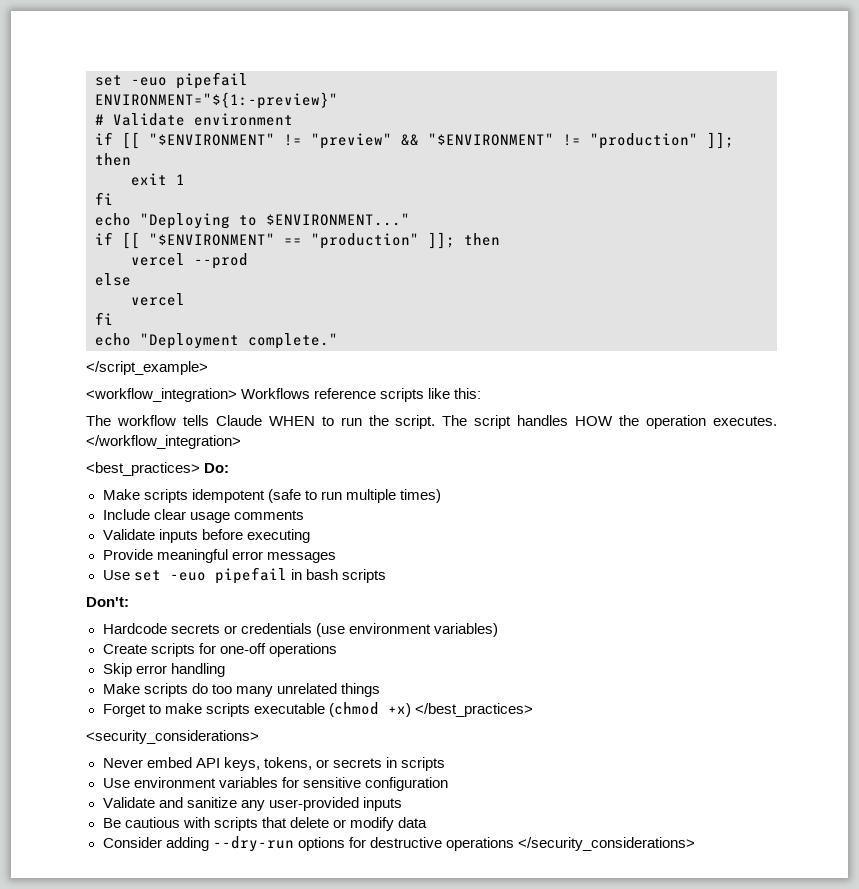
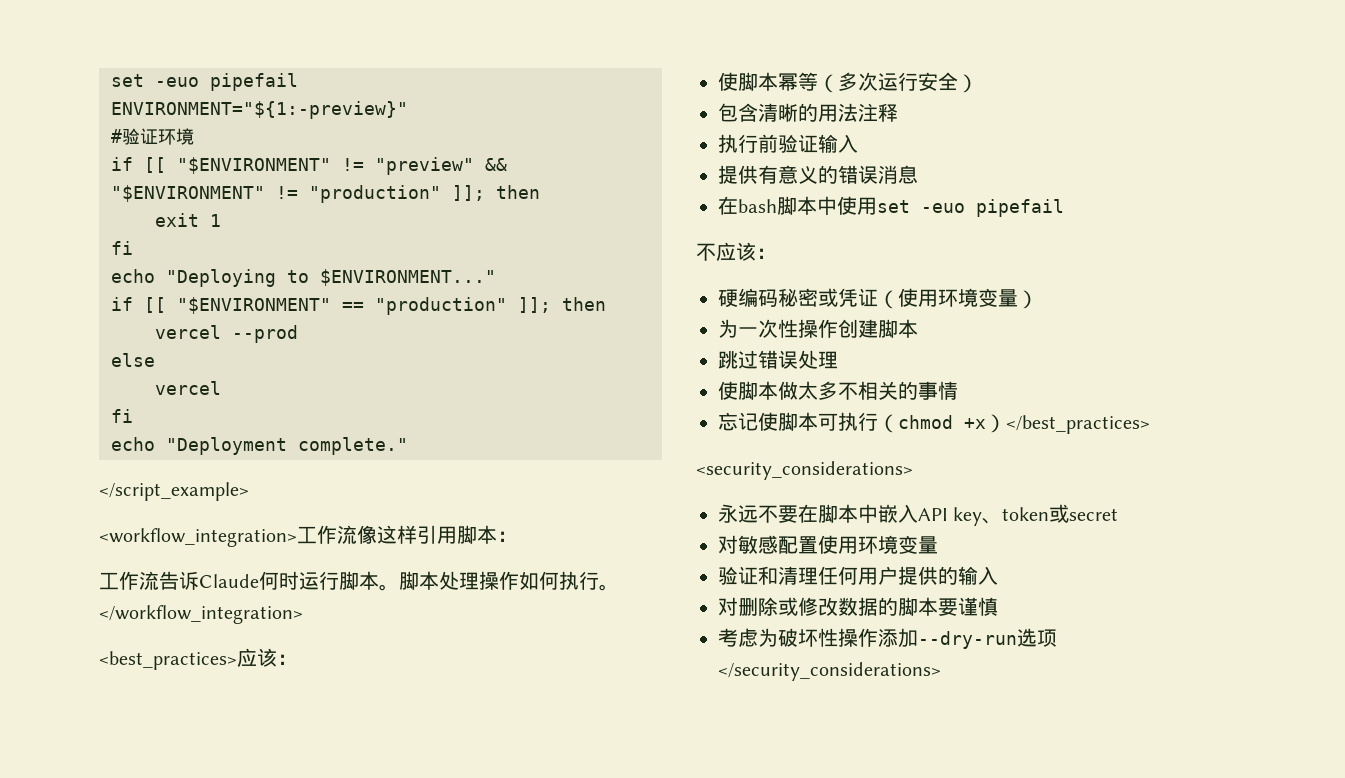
[113,113,293,126] Validate environment -> [122,128,194,145] 验证环境
[241,388,482,402] [86,415,777,429] [86,435,241,449] [86,462,230,476] [102,489,441,503] [102,509,304,523] [102,529,310,543] [102,549,336,563] [102,567,386,584] [86,597,129,607] [102,623,498,637] [102,643,337,657] [102,663,225,677] [102,683,380,697] [102,702,533,717] [86,730,259,744] [102,757,445,771] [102,777,448,791] [102,797,402,811] [102,817,427,831] [102,836,514,852] Workflows reference scripts like this: // The workflow tells Claude WHEN to run the script. The script handles HOW the operation executes. </workflow_integration> // <best_practices> Do: // Make scripts idempotent (safe to run multiple times) // Include clear usage comments // Validate inputs before executing // Provide meaningful error messages // Use set -euo pipefail in bash scripts // Don't: // Hardcode secrets or credentials (use environment variables) // Create scripts for one-off operations // Skip error handling // Make scripts do too many unrelated things // Forget to make scripts executable (chmod +x) </best_practices> // <security_considerations> // Never embed API keys, tokens, or secrets in scripts // Use environment variables for sensitive configuration // Validate and sanitize any user-provided inputs // Be cautious with scripts that delete or modify data // Consider adding --dry-run options for destructive operations -> [297,525,517,544] [99,571,619,591] [99,605,303,624] [99,648,297,670] [718,72,978,93] [718,103,898,122] [718,134,858,153] [718,165,918,184] [718,196,1064,217] [696,242,776,261] [718,288,1038,309] [718,319,918,338] [718,350,838,369] [718,381,958,400] [718,412,1150,434] [696,461,913,480] [718,504,1119,526] [718,535,938,554] [718,566,998,585] [718,597,998,616] [718,628,1057,649] 工作流像这样引用脚本： // 工作流告诉Claude何时运行脚本。脚本处理操作如何执行。</workflow_integration> // <best_practices>应该： // 使脚本幂等（多次运行安全） // 包含清晰的用法注释 // 执行前验证输入 // 提供有意义的错误消息 // 在bash脚本中使用set -euo pipefail // 不应该： // 硬编码秘密或凭证（使用环境变量） // 为一次性操作创建脚本 // 跳过错误处理 // 使脚本做太多不相关的事情 // 忘记使脚本可执行（chmod +x）</best_practices> // <security_considerations> // 永远不要在脚本中嵌入API key、token或secret // 对敏感配置使用环境变量 // 验证和清理任何用户提供的输入 // 对删除或修改数据的脚本要谨慎 // 考虑为破坏性操作添加--dry-run选项

